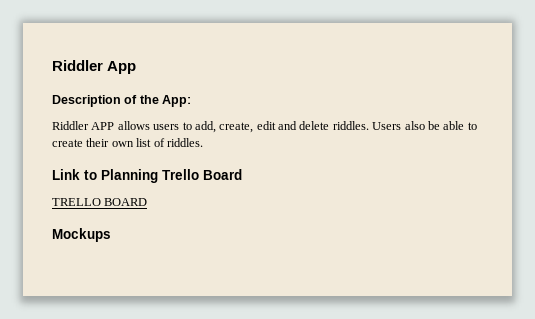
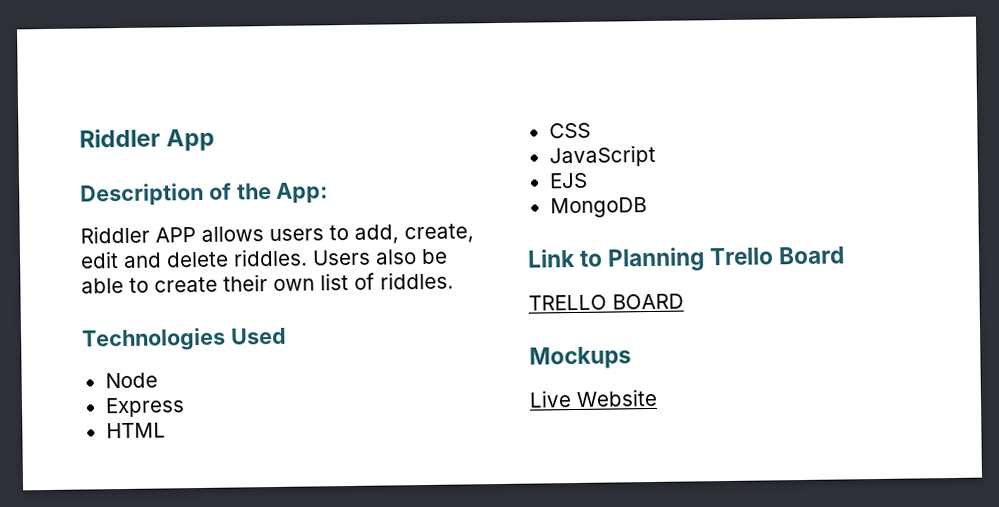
(203, 142) none -> [81,327,287,352] [104,372,158,389] [104,397,185,418] [105,422,166,439] [548,122,591,139] [548,144,656,168] [548,172,588,189] [549,197,647,219] // Technologies Used // Node // Express // HTML // CSS // JavaScript // EJS // MongoDB
(111, 235) none -> [529,388,658,408] // Live Website

